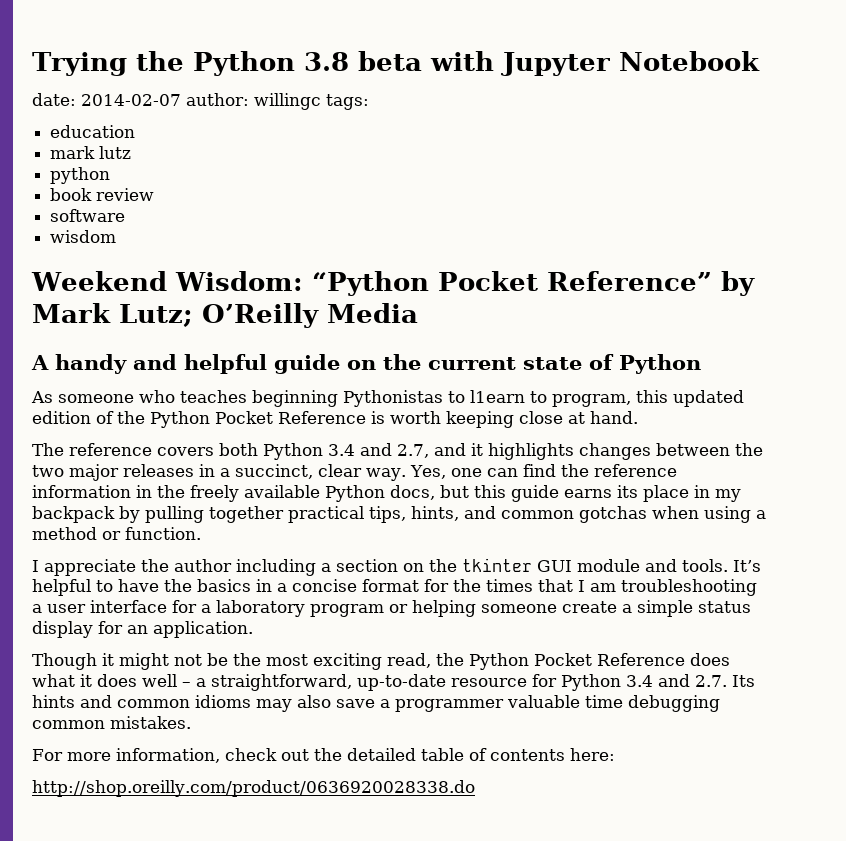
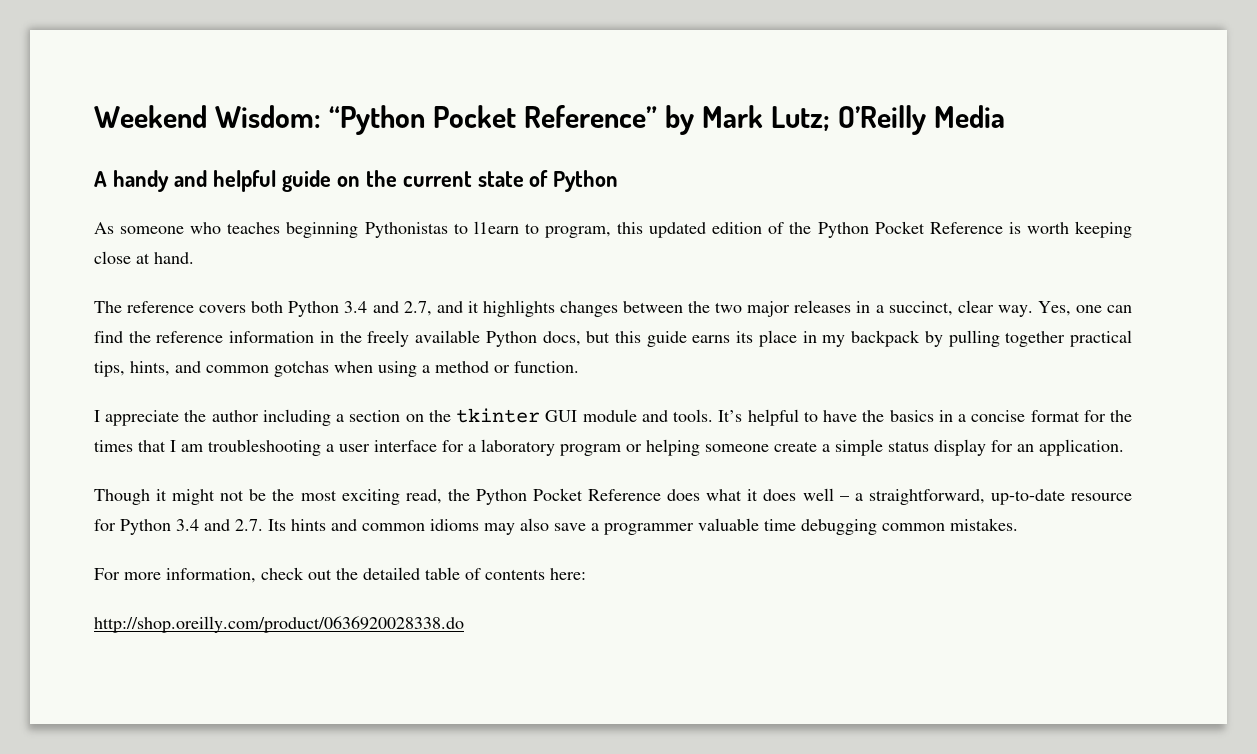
[32,51,760,76] [32,93,369,110] [50,125,136,138] [50,146,132,159] [50,167,111,184] [50,188,155,201] [50,209,126,222] [50,230,117,243] Trying the Python 3.8 beta with Jupyter Notebook // date: 2014-02-07 author: willingc tags: // education // mark lutz // python // book review // software // wisdom // -> (94, 116) none

